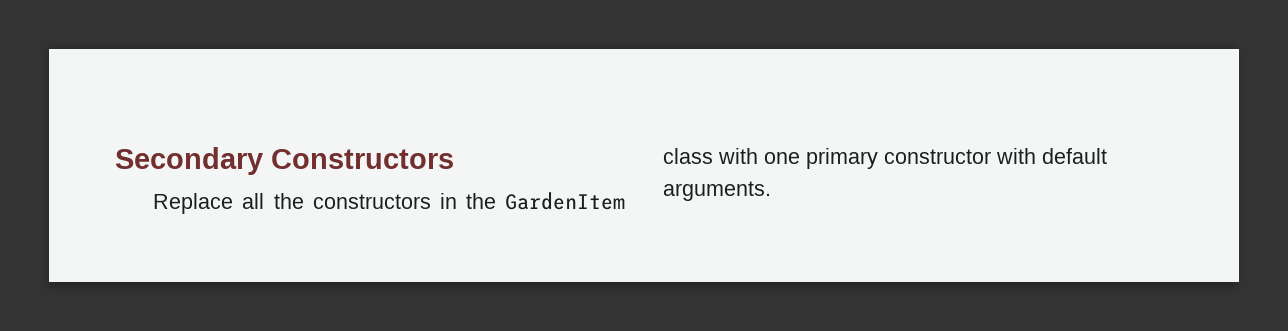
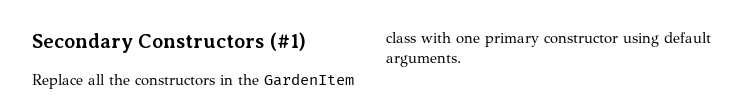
(454, 159) none -> [269,32,306,51] (#1)
[996,148,1036,164] with -> [623,33,659,47] using

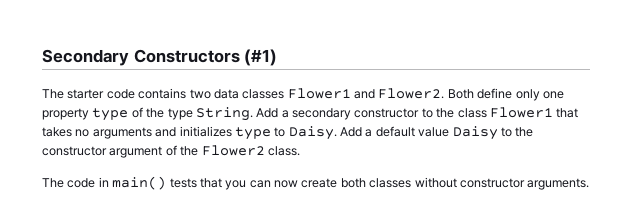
[32,73,354,89] [386,32,711,47] Replace all the constructors in the GardenItem class with one primary constructor using default -> [42,88,564,101] [42,107,579,121] [42,126,534,140] [42,145,300,158] [42,176,525,190] The starter code contains two data classes Flower1 and Flower2. Both define only one property type of the type String. Add a secondary constructor to the class Flower1 that takes no arguments and initializes type to Daisy. Add a default value Daisy to the constructor argument of the Flower2 class. // The code in main() tests that you can now create both classes without constructor

